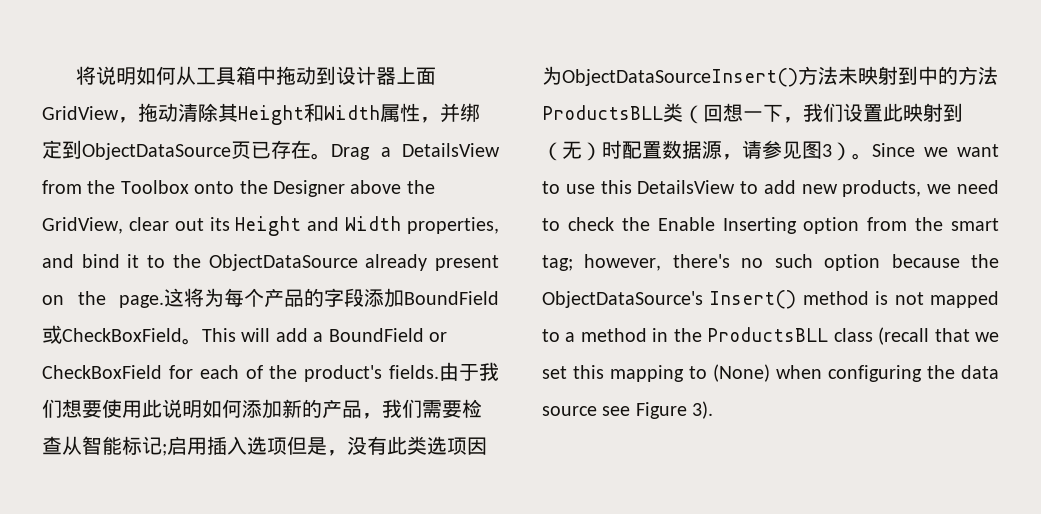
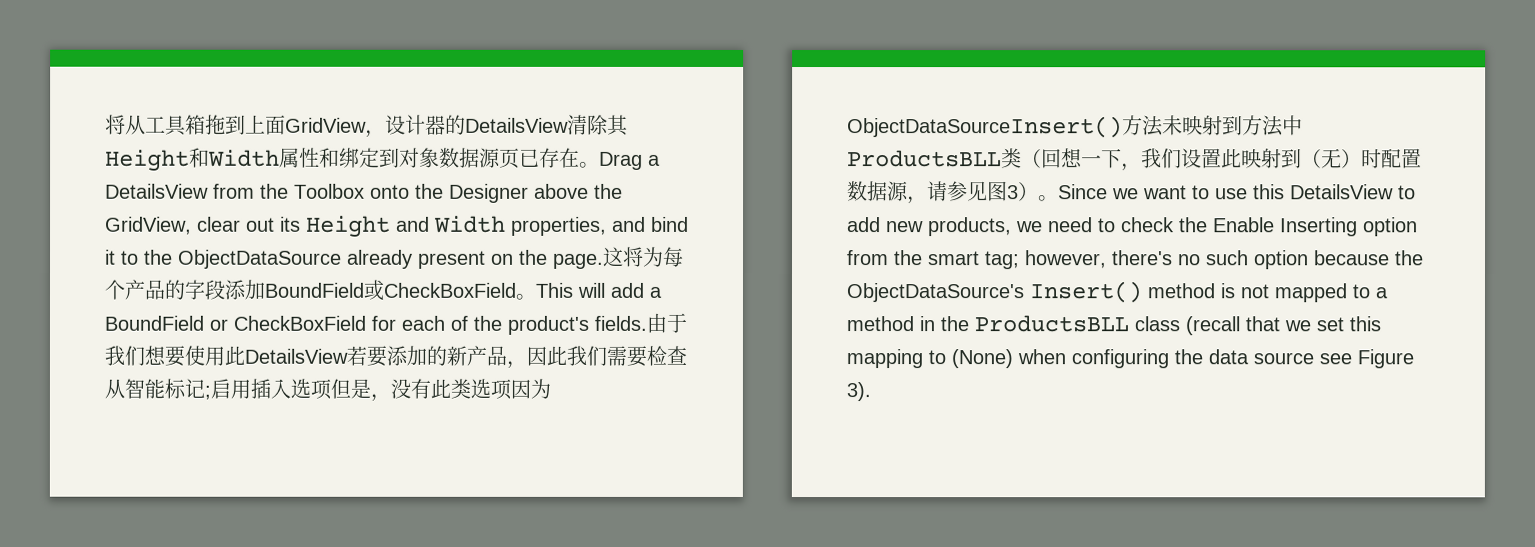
[75,66,436,85] [42,103,178,123] 将说明如何从工具箱中拖动到设计器上面GridView，拖动 -> [105,114,569,138] 将从工具箱拖到上面GridView，设计器的DetailsView
[420,103,480,123] [42,140,231,160] ，并绑定到ObjectDataSource -> [319,147,501,168] 和绑定到对象数据源
[162,399,382,419] 说明如何添加新的产品， -> [244,345,567,369] DetailsView若要添加的新产品，因此
[918,66,998,85] 中的方法 -> [1242,115,1303,137] 方法中

